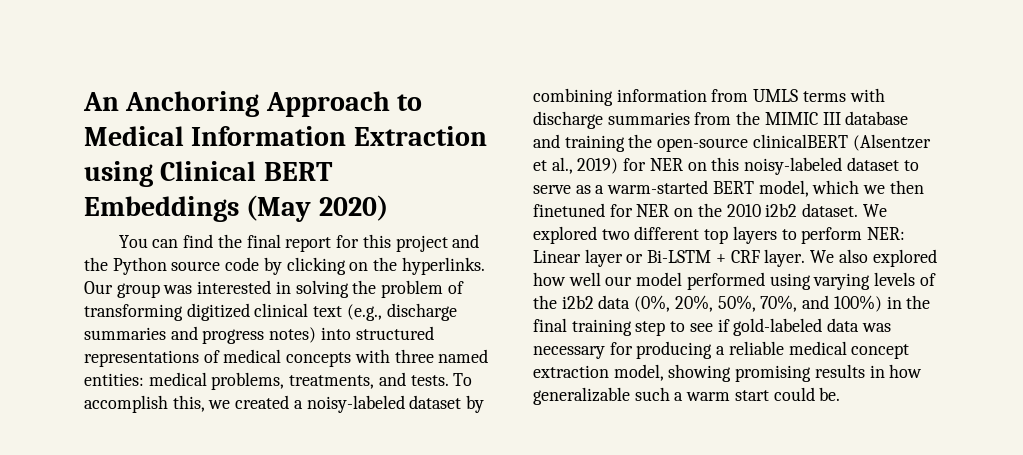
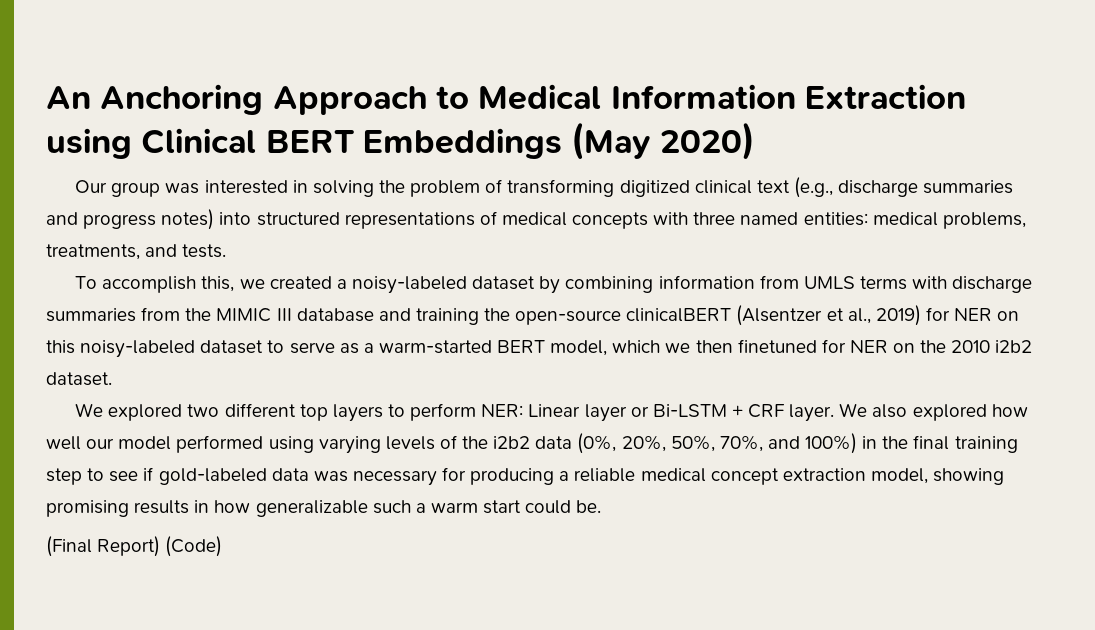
[118,234,480,252] [84,257,485,275] You can find the final report for this project and the Python source code by clicking on the hyperlinks. -> (755, 141) none
(449, 380) none -> (227, 251) //
(859, 210) none -> (112, 379) //
(841, 394) none -> [46,536,223,557] // (Final Report) (Code)

